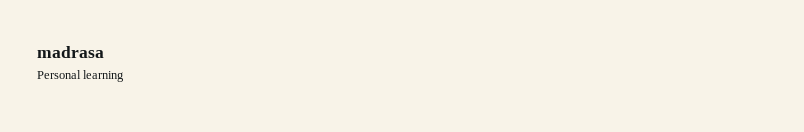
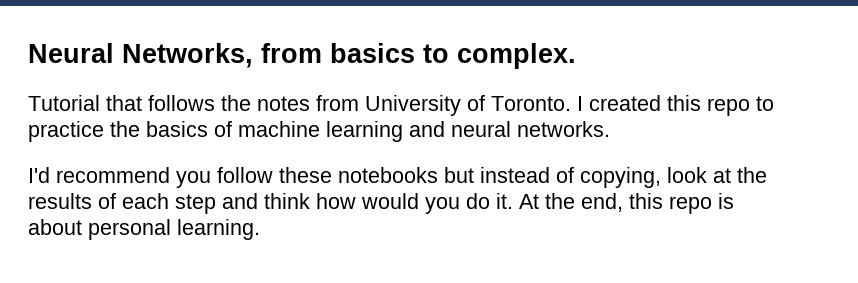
[37,46,104,58] [37,70,125,82] madrasa // Personal learning -> [28,43,576,69] [28,95,774,116] [28,121,610,142] [28,167,767,188] [28,193,734,214] [28,219,260,240] Neural Networks, from basics to complex. // Tutorial that follows the notes from University of Toronto. I created this repo to practice the basics of machine learning and neural networks. // I'd recommend you follow these notebooks but instead of copying, look at the results of each step and think how would you do it. At the end, this repo is about personal learning.

